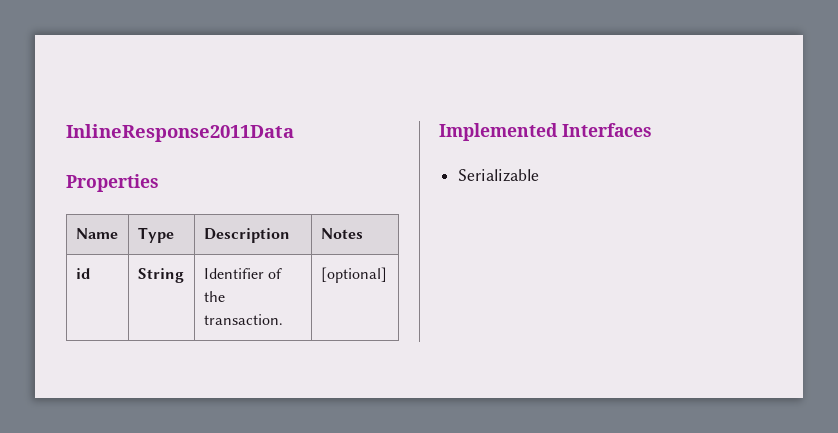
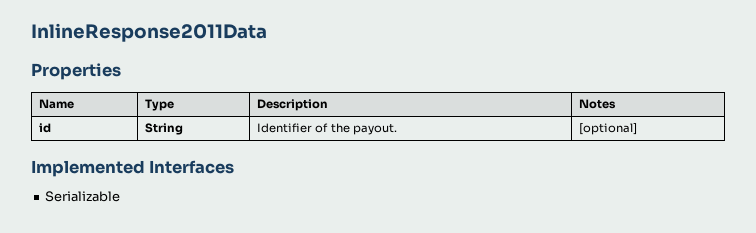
[203,314,283,325] transaction. -> [352,124,397,135] payout.

